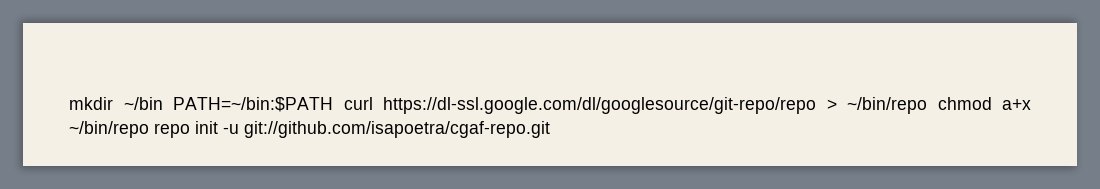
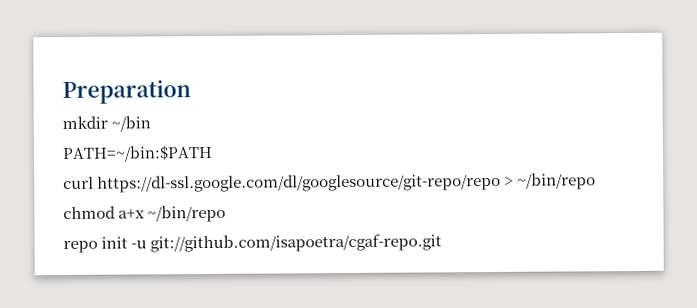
(69, 103) none -> [62,79,191,104] Preparation //
(163, 103) none -> (152, 123) //
(333, 104) none -> (213, 153) //
(927, 105) none -> (597, 181) //
(149, 129) none -> (227, 213) //

